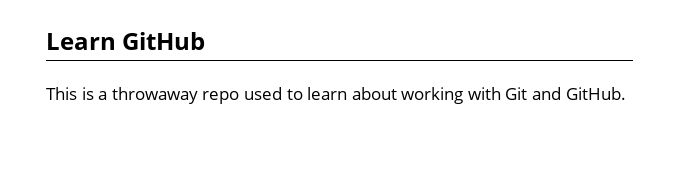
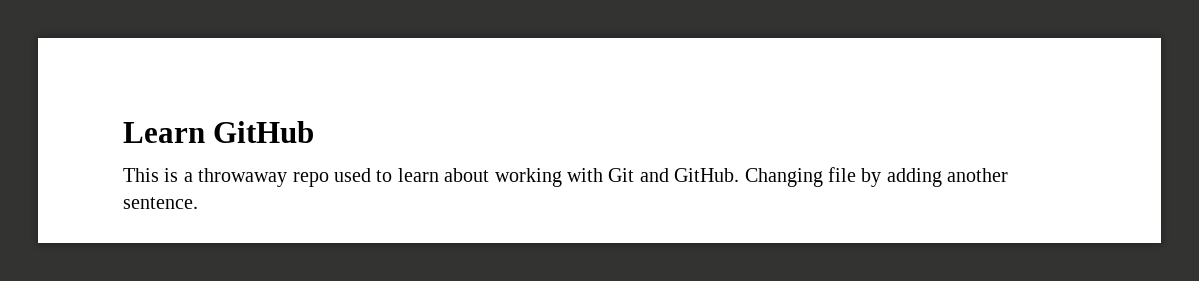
(626, 93) none -> [744,167,1009,187] [123,197,198,209] Changing file by adding another sentence.

